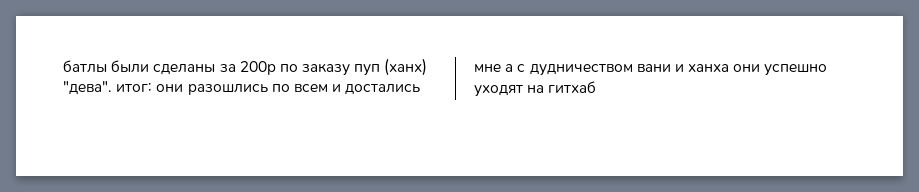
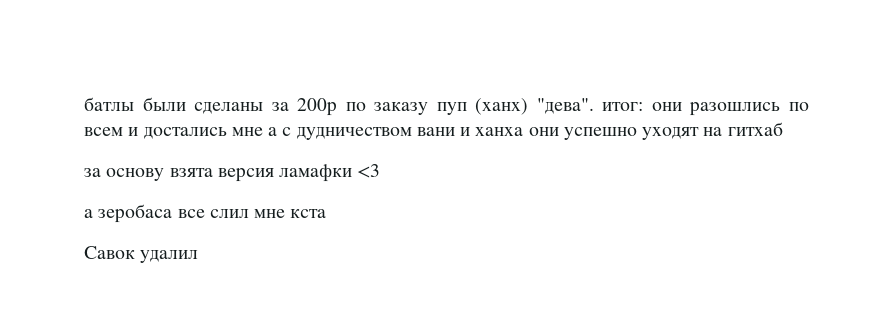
(597, 87) none -> [84,164,381,182] [84,204,327,223] [84,246,199,263] // за основу взята версия ламафки <3 // а зеробаса все слил мне кста // Савок удалил

